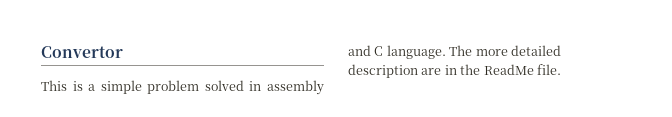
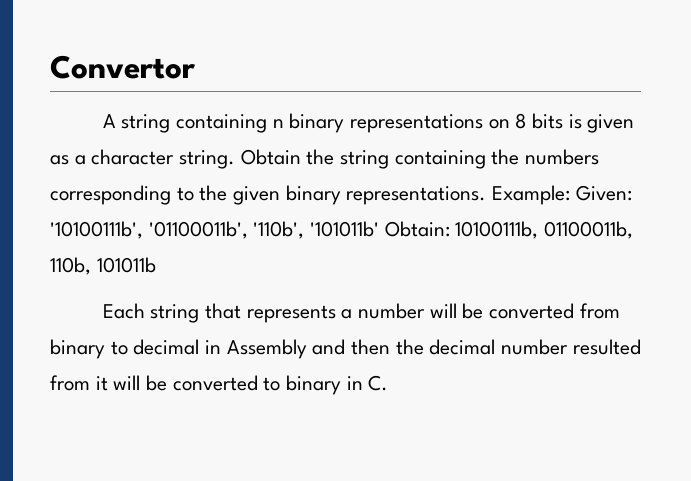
[41,80,324,95] [348,45,561,59] [348,64,561,78] This is a simple problem solved in assembly and C language. The more detailed description are in the ReadMe file. -> [102,113,635,133] [50,149,600,169] [50,185,632,205] [50,221,634,239] [50,257,156,275] [102,303,620,323] [50,339,641,359] [50,375,389,395] A string containing n binary representations on 8 bits is given as a character string. Obtain the string containing the numbers corresponding to the given binary representations. Example: Given: '10100111b', '01100011b', '110b', '101011b' Obtain: 10100111b, 01100011b, 110b, 101011b // Each string that represents a number will be converted from binary to decimal in Assembly and then the decimal number resulted from it will be converted to binary in C.

